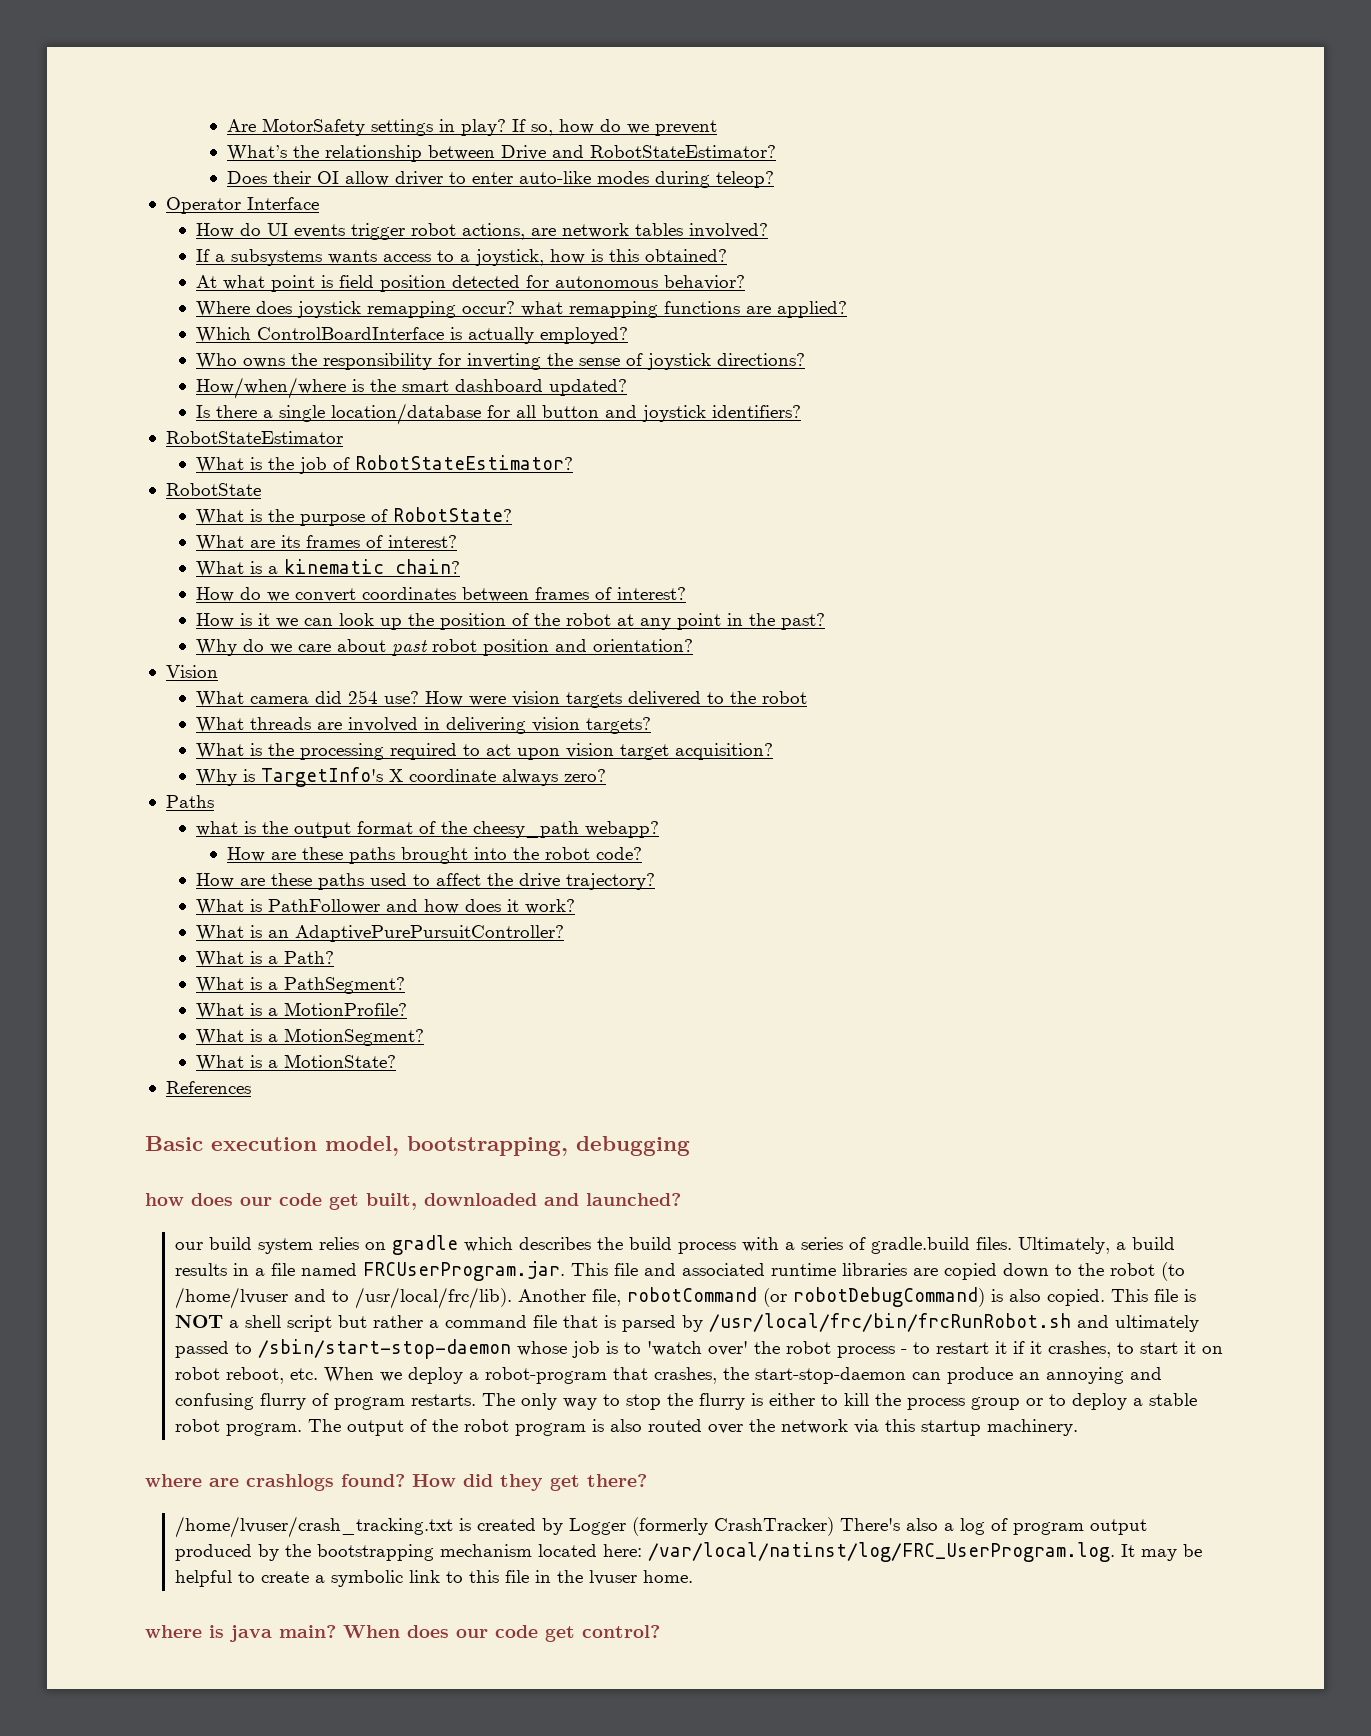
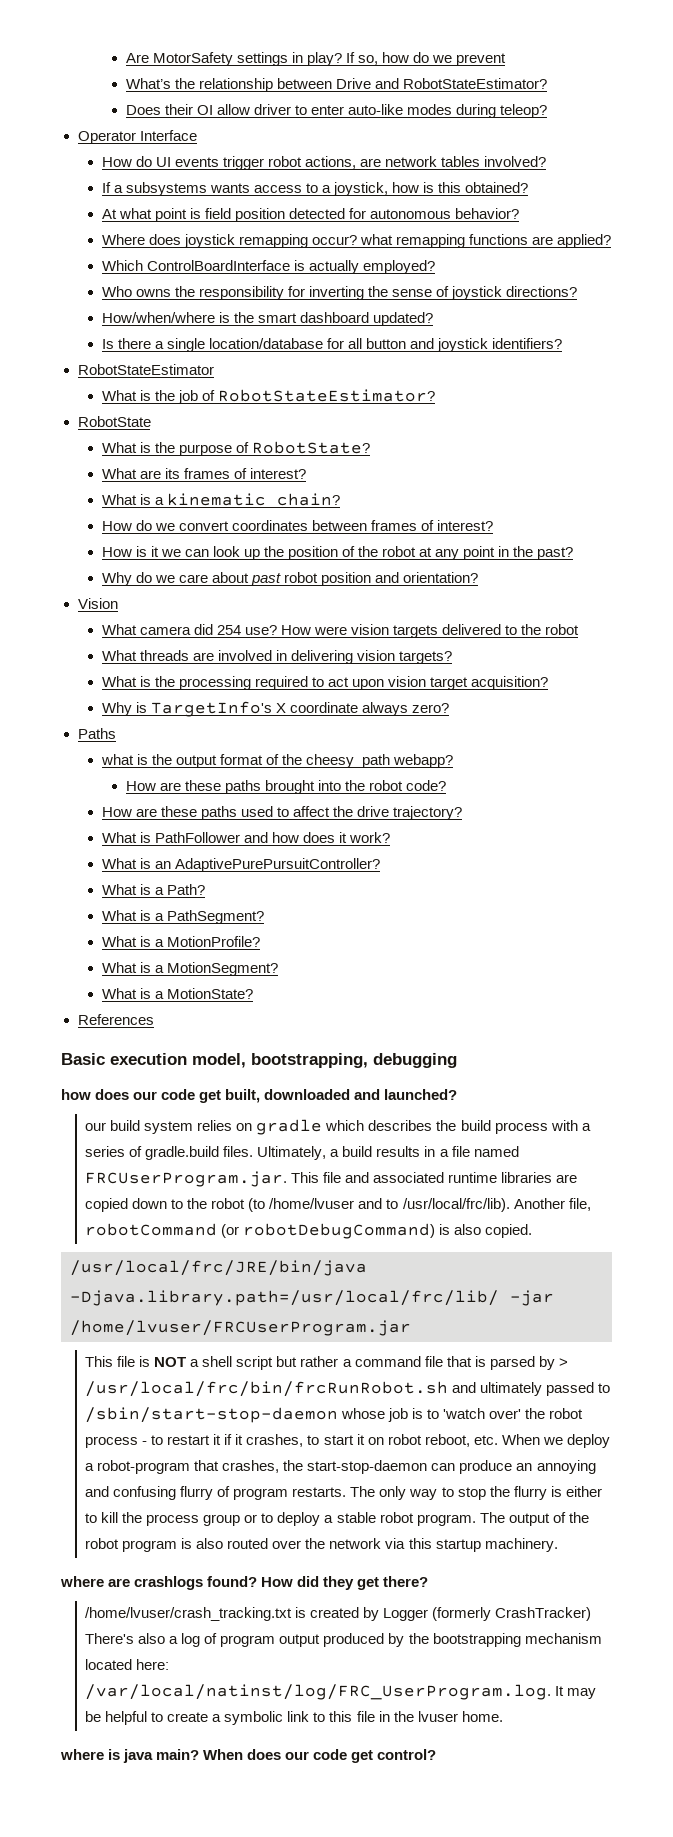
(1106, 1297) none -> [70,1260,367,1276] [70,1290,554,1306] [70,1320,411,1336] // /usr/local/frc/JRE/bin/java -Djava.library.path=/usr/local/frc/lib/ -jar /home/lvuser/FRCUserProgram.jar //
(704, 1323) none -> [558,1358,568,1367] >

